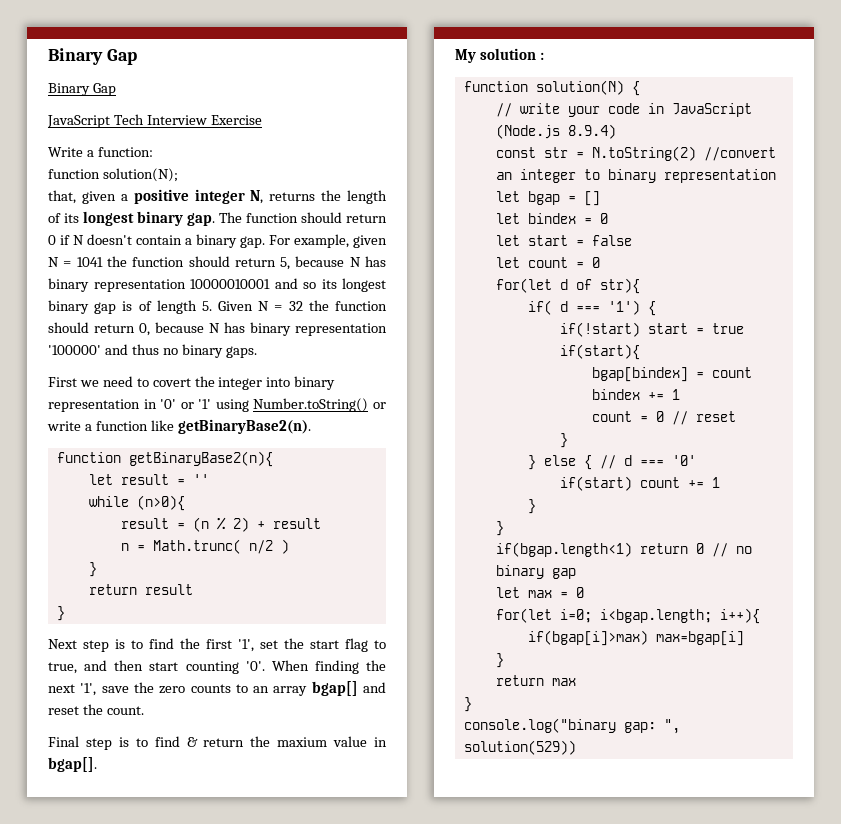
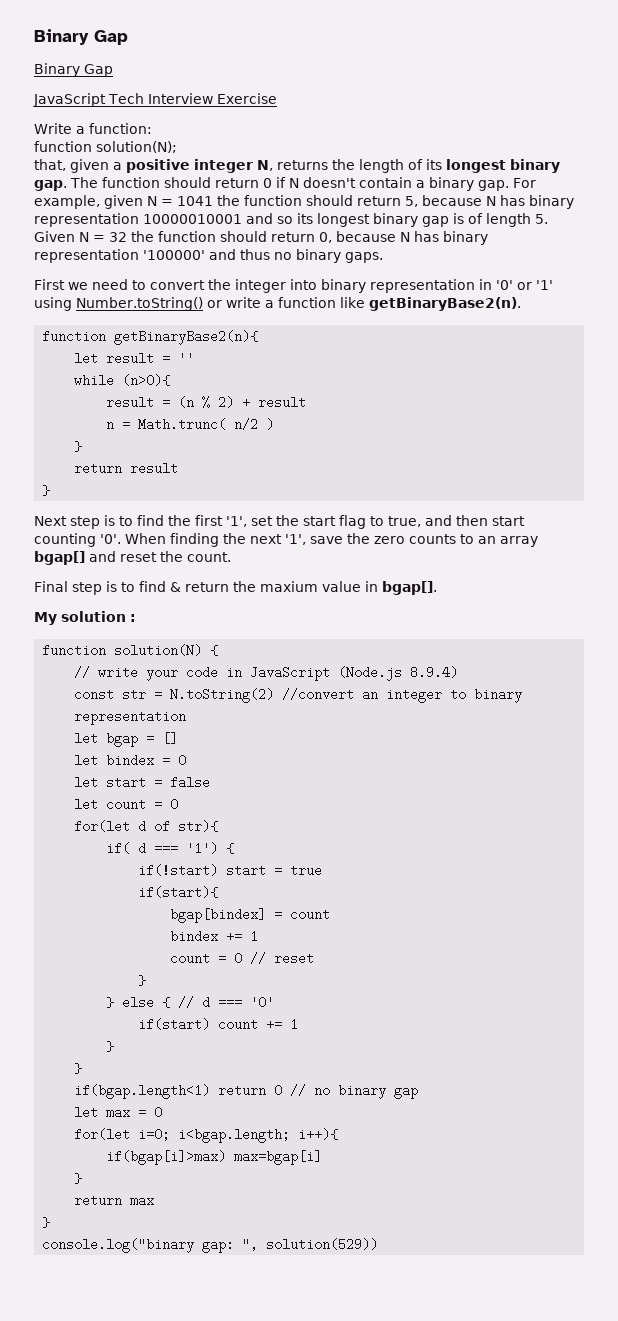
[152,378,191,387] covert -> [149,280,205,290] convert

